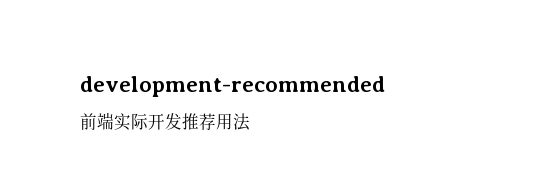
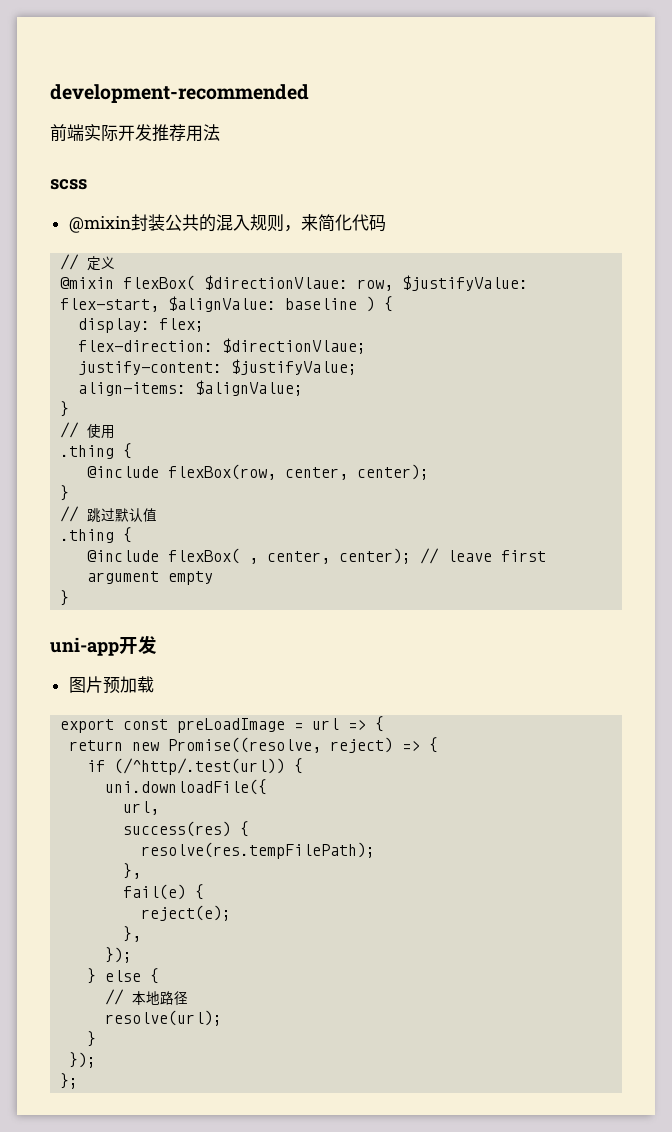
(250, 122) none -> [50,179,87,190] [68,214,386,233] [60,254,116,271] [60,275,529,291] [60,296,394,312] [78,318,205,333] [78,338,367,354] [78,359,358,375] [78,380,304,396] [60,401,70,417] [60,422,116,439] [60,443,133,459] [87,464,430,480] [60,485,70,501] [60,506,158,522] [60,527,133,543] [87,548,547,564] [87,571,214,585] [60,590,70,606] [50,635,157,656] [68,676,154,694] [60,716,385,733] [69,737,439,753] [87,758,304,775] [105,779,268,795] [123,801,160,815] [123,821,250,837] [141,842,376,859] [123,863,142,879] [123,884,205,900] [141,905,232,921] [123,926,142,942] [105,947,133,963] [87,968,160,984] [105,989,189,1005] [105,1010,223,1026] [87,1031,97,1047] [69,1052,97,1068] [60,1073,79,1089] // scss // @mixin封装公共的混入规则，来简化代码 // // 定义 // @mixin flexBox( $directionVlaue: row, $justifyValue: flex-start, $alignValue: baseline ) { // display: flex; // flex-direction: $directionVlaue; // justify-content: $justifyValue; // align-items: $alignValue; // } // // 使用 // .thing { // @include flexBox(row, center, center); // } // // 跳过默认值 // .thing { // @include flexBox( , center, center); // leave first argument empty // } // uni-app开发 // 图片预加载 // export const preLoadImage = url => { // return new Promise((resolve, reject) => { // if (/^http/.test(url)) { // uni.downloadFile({ // url, // success(res) { // resolve(res.tempFilePath); // }, // fail(e) { // reject(e); // }, // }); // } else { // // 本地路径 // resolve(url); // } // }); // };

